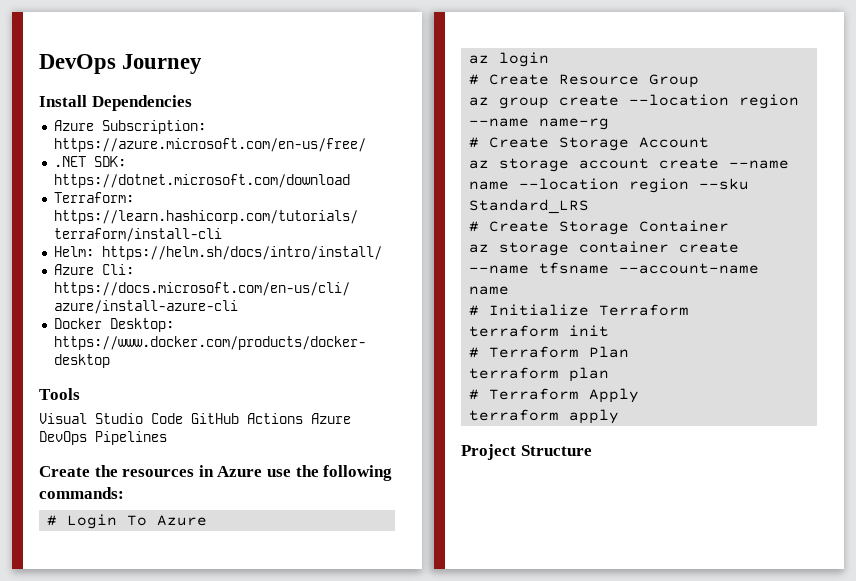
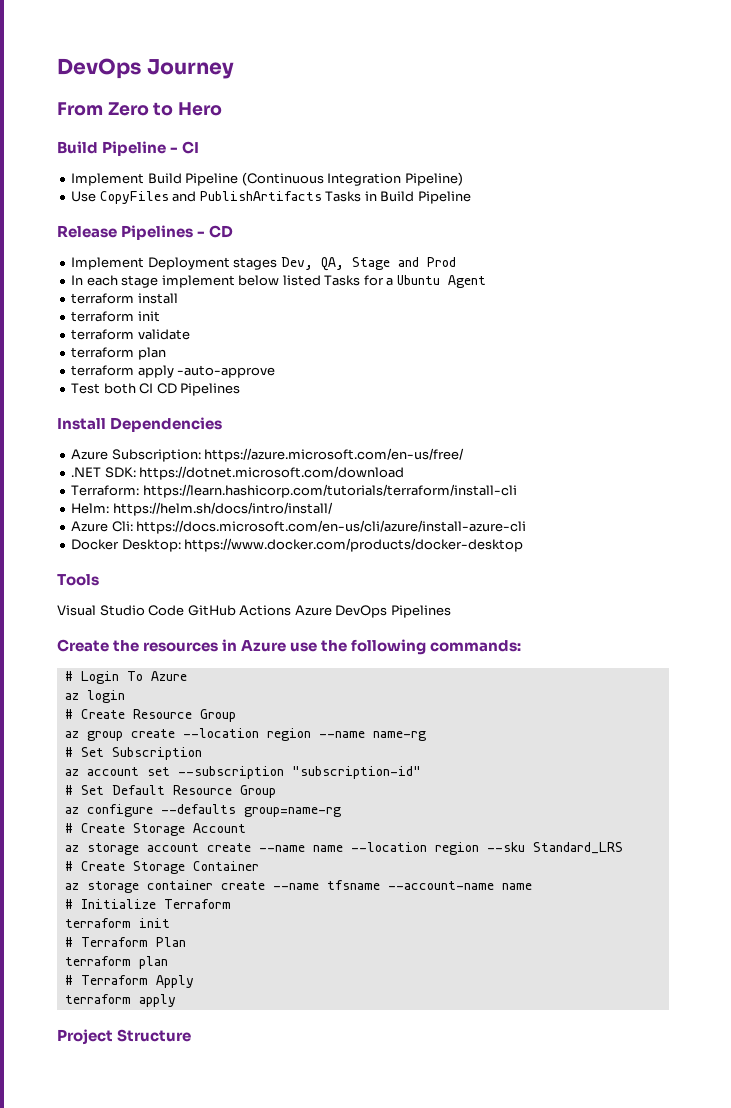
(203, 64) none -> [57,102,223,116] [57,141,200,156] [71,172,463,186] [71,191,471,204] [57,225,234,240] [71,257,456,271] [71,275,486,288] [71,293,178,304] [71,311,160,322] [71,329,190,340] [71,347,166,360] [71,365,276,378] [71,383,241,396] // From Zero to Hero // Build Pipeline - CI // Implement Build Pipeline (Continuous Integration Pipeline) // Use CopyFiles and PublishArtifacts Tasks in Build Pipeline // Release Pipelines - CD // Implement Deployment stages Dev, QA, Stage and Prod // In each stage implement below listed Tasks for a Ubuntu Agent // terraform install // terraform init // terraform validate // terraform plan // terraform apply -auto-approve // Test both CI CD Pipelines
(610, 124) none -> [64,747,202,760] [64,766,421,779] [64,785,276,798] [64,804,341,817] // # Set Subscription // az account set --subscription "subscription-id" // # Set Default Resource Group // az configure --defaults group=name-rg

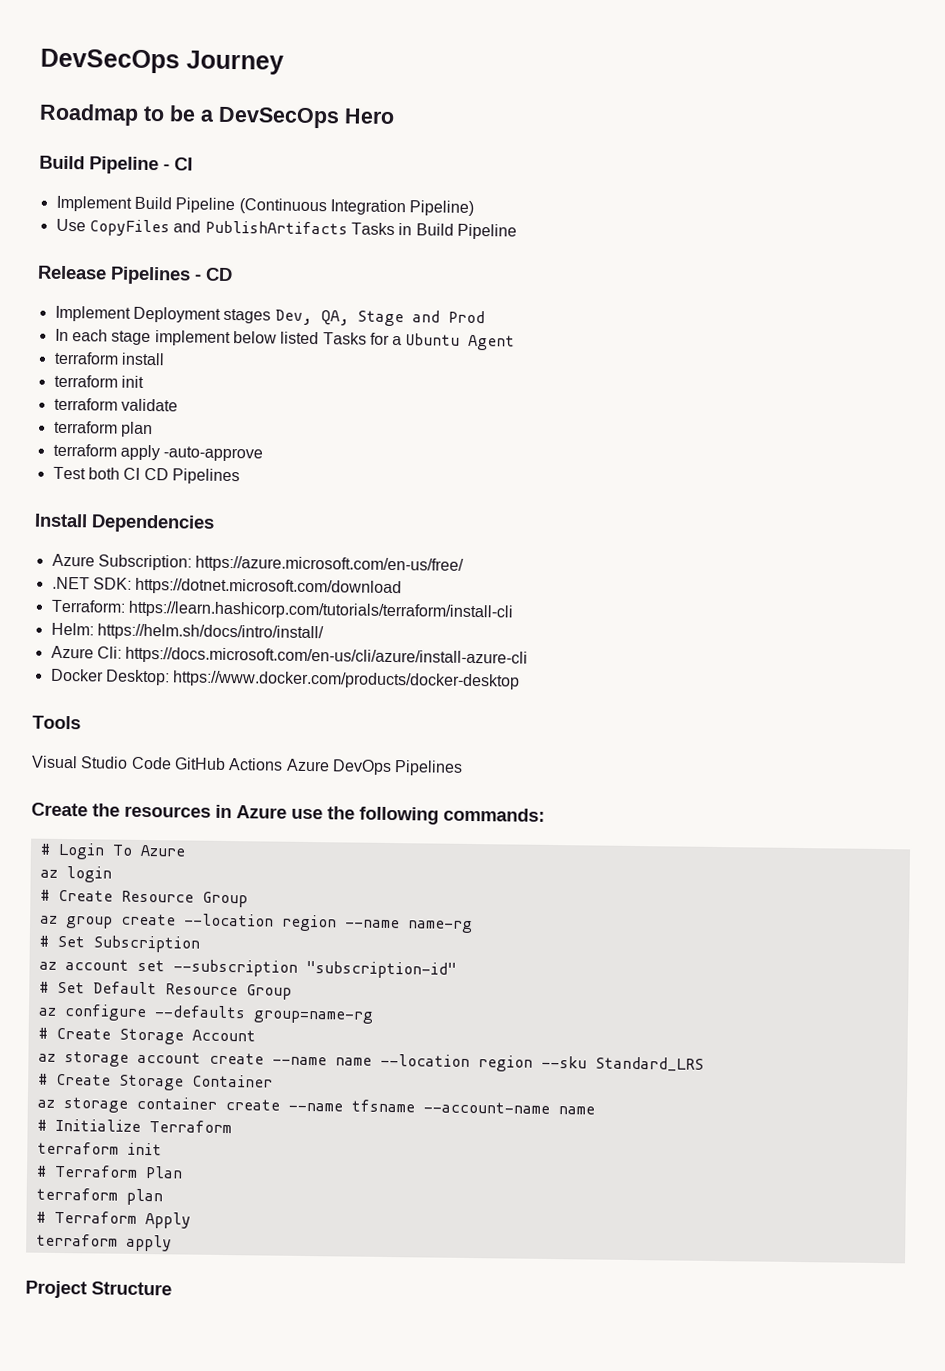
[57,58,141,79] DevOps -> [40,48,180,74] DevSecOps
[57,102,174,116] From Zero to -> [39,103,340,129] Roadmap to be a DevSecOps

